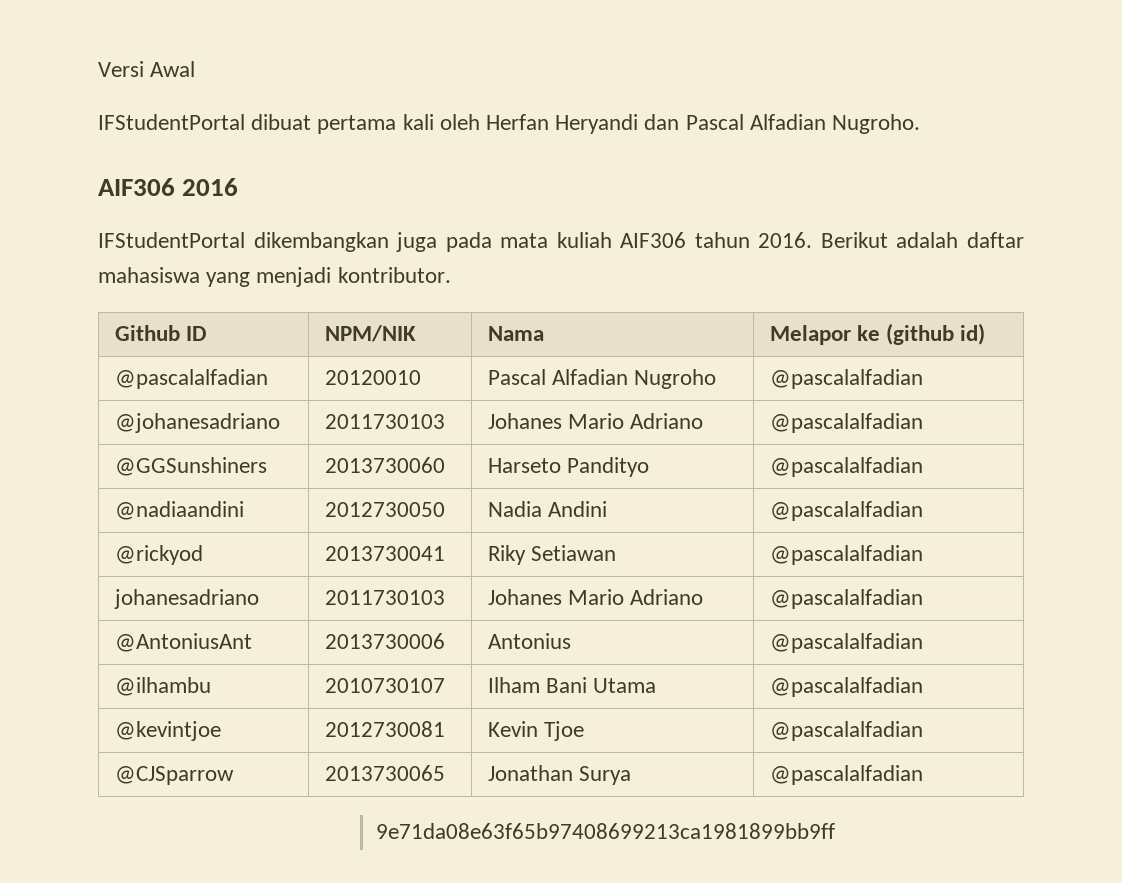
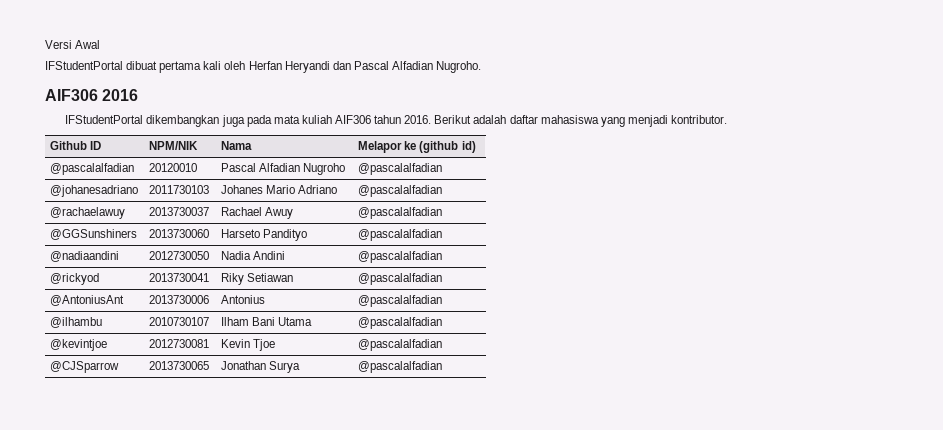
(923, 423) none -> [50,207,126,219] [149,207,210,216] [221,207,294,219] [358,207,443,219] // @rachaelawuy | 2013730037 | Rachael Awuy | @pascalalfadian
[113,589,259,609] [324,590,445,605] [487,589,703,605] [769,589,923,609] // johanesadriano | 2011730103 | Johanes Mario Adriano | @pascalalfadian -> (443, 279) none
[375,823,835,839] // 9e71da08e63f65b97408699213ca1981899bb9ff -> (443, 367) none

